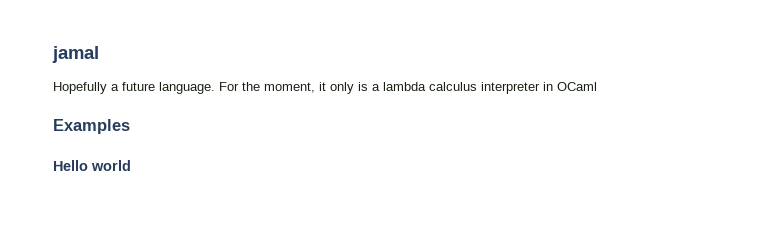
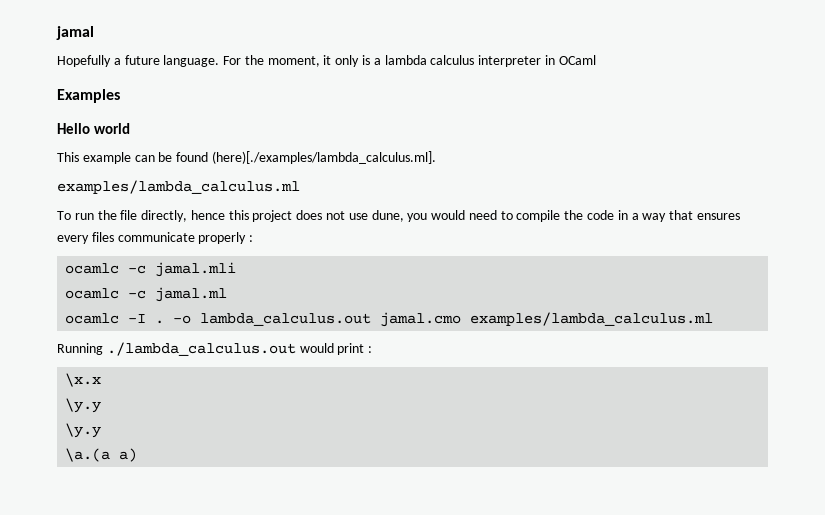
(131, 165) none -> [57,151,436,164] [57,180,300,194] [57,210,740,222] [57,232,254,244] [65,262,237,277] [65,287,228,302] [65,312,714,327] [57,342,373,356] [65,373,102,387] [65,398,102,413] [65,423,102,438] [65,448,138,462] // This example can be found (here)[./examples/lambda_calculus.ml]. // examples/lambda_calculus.ml // To run the file directly, hence this project does not use dune, you would need to compile the code in a way that ensures every files communicate properly : // ocamlc -c jamal.mli // ocamlc -c jamal.ml // ocamlc -I . -o lambda_calculus.out jamal.cmo examples/lambda_calculus.ml // Running ./lambda_calculus.out would print : // \x.x // \y.y // \y.y // \a.(a a)

